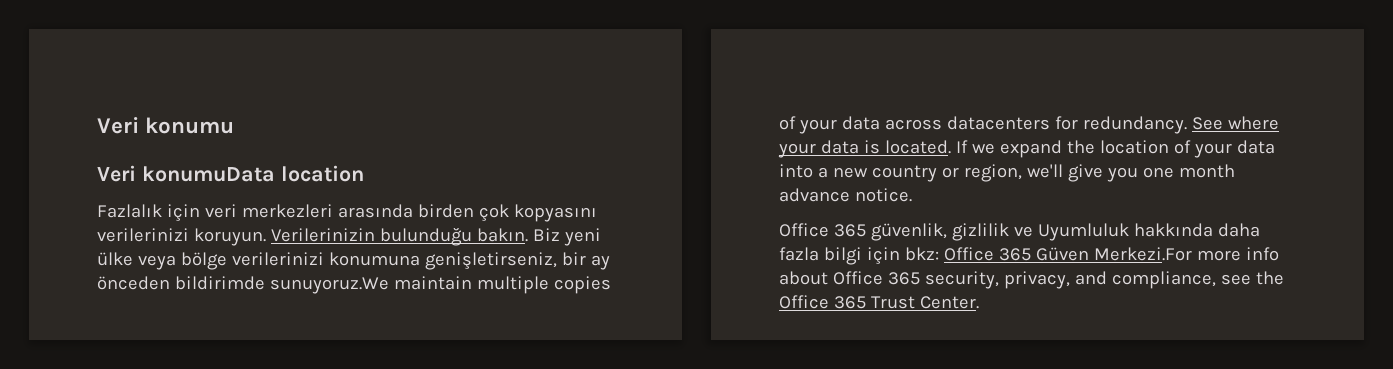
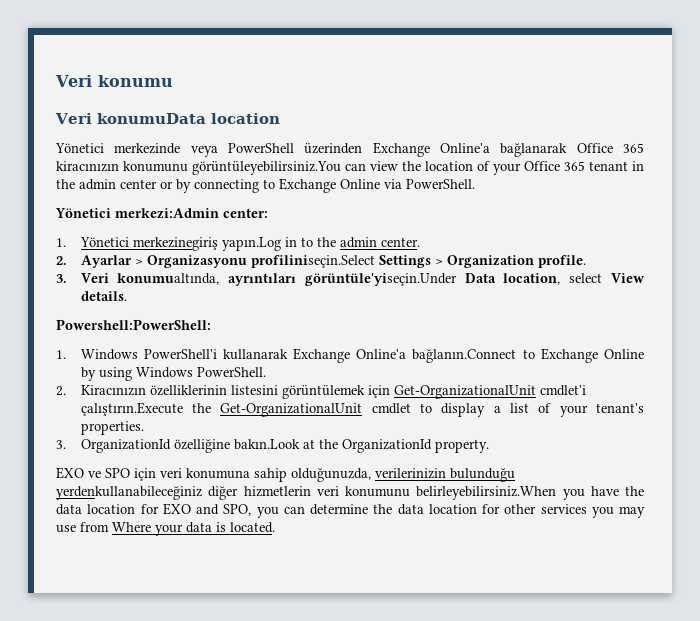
[97,204,597,222] [97,228,601,246] [97,252,610,270] [97,276,611,294] [779,116,1279,134] [778,140,1275,158] [779,164,1235,182] [779,188,912,202] [779,223,1260,241] [779,247,1279,265] [779,271,1284,289] [779,295,979,309] Fazlalık için veri merkezleri arasında birden çok kopyasını verilerinizi koruyun. Verilerinizin bulunduğu bakın. Biz yeni ülke veya bölge verilerinizi konumuna genişletirseniz, bir ay önceden bildirimde sunuyoruz.We maintain multiple copies of your data across datacenters for redundancy. See where your data is located. If we expand the location of your data into a new country or region, we'll give you one month advance notice. // Office 365 güvenlik, gizlilik ve Uyumluluk hakkında daha fazla bilgi için bkz: Office 365 Güven Merkezi.For more info about Office 365 security, privacy, and compliance, see the Office 365 Trust Center. -> [55,142,644,157] [56,161,644,175] [56,178,475,193] [55,208,268,219] [56,237,420,251] [56,255,586,268] [56,273,645,286] [80,291,127,301] [56,319,211,330] [56,348,644,363] [80,367,266,381] [56,385,586,399] [80,402,644,417] [80,421,144,435] [56,439,489,453] [56,467,515,482] [56,486,644,500] [56,503,645,518] [56,522,275,536] Yönetici merkezinde veya PowerShell üzerinden Exchange Online'a bağlanarak Office 365 kiracınızın konumunu görüntüleyebilirsiniz.You can view the location of your Office 365 tenant in the admin center or by connecting to Exchange Online via PowerShell. // Yönetici merkezi:Admin center: // 1. Yönetici merkezinegiriş yapın.Log in to the admin center. // 2. Ayarlar > Organizasyonu profiliniseçin.Select Settings > Organization profile. // 3. Veri konumualtında, ayrıntıları görüntüle'yiseçin.Under Data location, select View details. // Powershell:PowerShell: // 1. Windows PowerShell'i kullanarak Exchange Online'a bağlanın.Connect to Exchange Online by using Windows PowerShell. // 2. Kiracınızın özelliklerinin listesini görüntülemek için Get-OrganizationalUnit cmdlet'i çalıştırın.Execute the Get-OrganizationalUnit cmdlet to display a list of your tenant's properties. // 3. OrganizationId özelliğine bakın.Look at the OrganizationId property. // EXO ve SPO için veri konumuna sahip olduğunuzda, verilerinizin bulunduğu yerdenkullanabileceğiniz diğer hizmetlerin veri konumunu belirleyebilirsiniz.When you have the data location for EXO and SPO, you can determine the data location for other services you may use from Where your data is located.

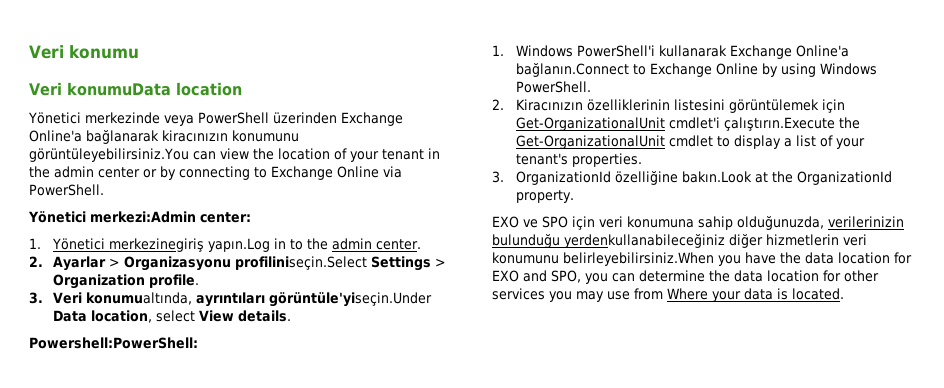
[576,143,644,153] Office 365 -> (159, 137) none
[524,161,585,171] Office 365 -> (379, 156) none

